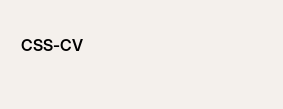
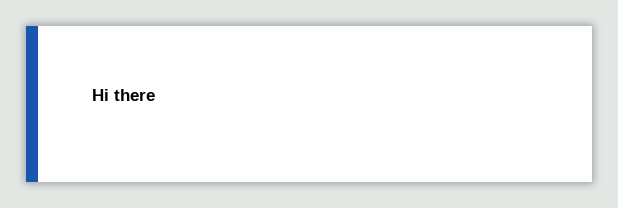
[21,39,83,51] CSS-CV -> [92,89,155,101] Hi there

